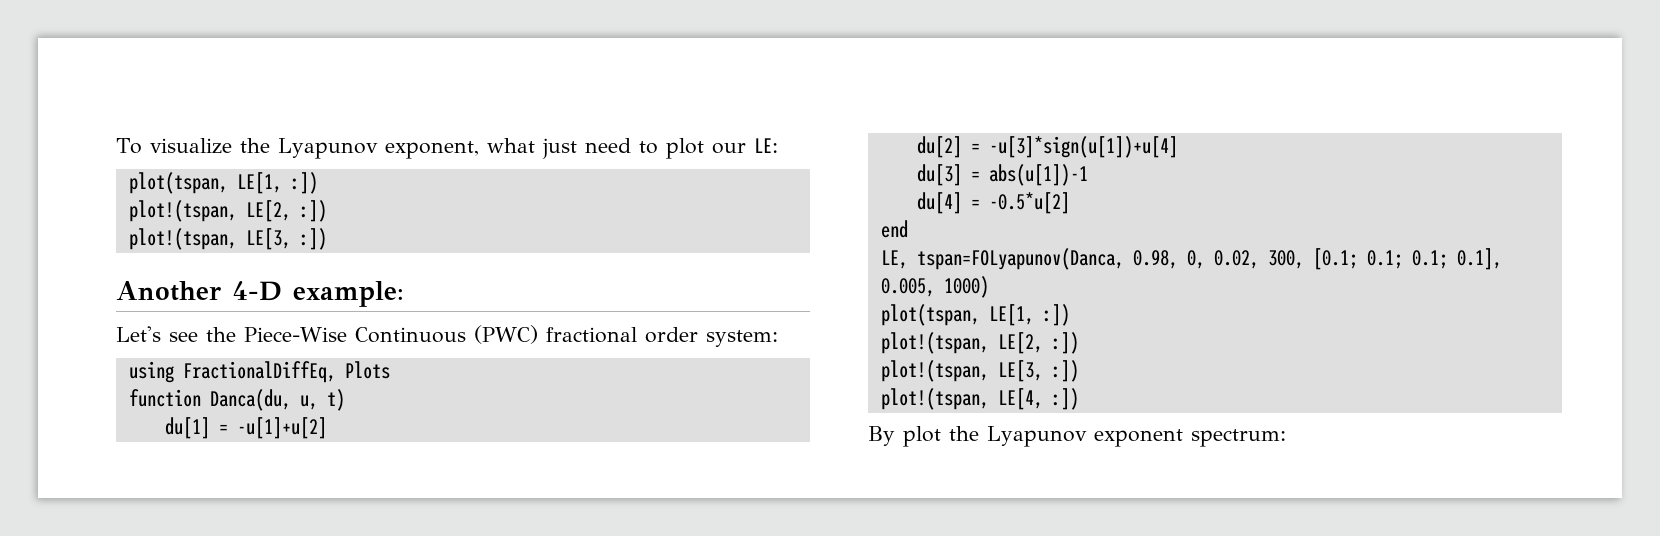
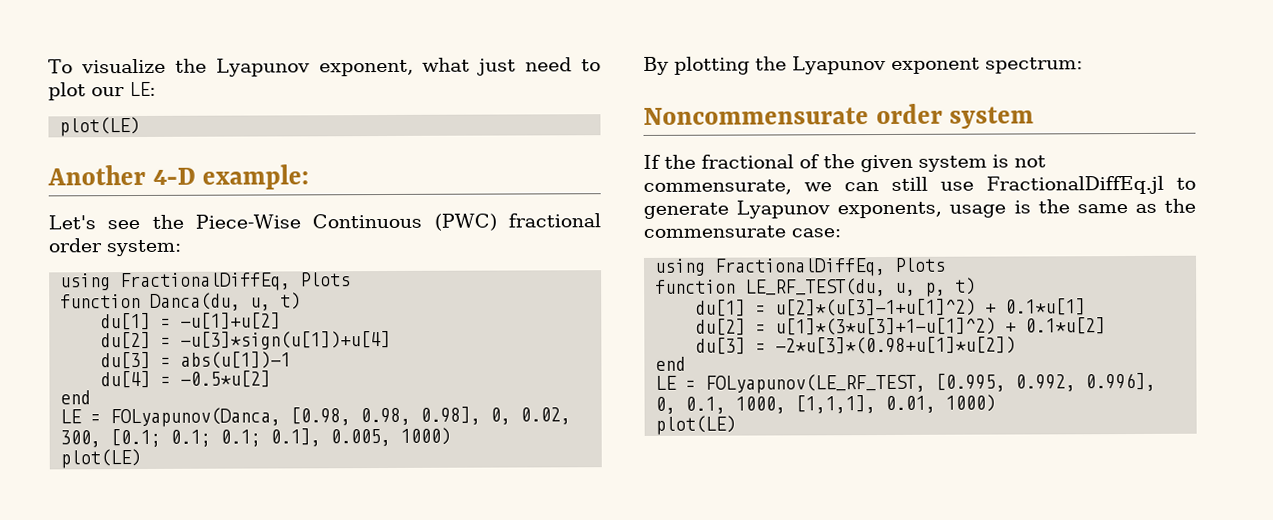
[128,172,318,194] [128,200,327,222] [128,228,327,250] plot(tspan, LE[1, :]) // plot!(tspan, LE[2, :]) // plot!(tspan, LE[3, :]) -> [59,116,141,137] plot(LE)
[880,248,1178,270] LE, tspan=FOLyapunov(Danca, 0.98, -> [60,406,482,428] LE = FOLyapunov(Danca, [0.98, 0.98, 0.98],
[880,304,1070,326] [880,332,1079,354] [880,360,1079,382] [880,388,1079,410] plot(tspan, LE[1, :]) // plot!(tspan, LE[2, :]) // plot!(tspan, LE[3, :]) // plot!(tspan, LE[4, :]) -> [60,448,142,469] plot(LE)
[903,426,941,447] plot -> [674,56,750,75] plotting
(1286, 438) none -> [643,103,1035,129] [643,154,1046,173] [643,175,1196,195] [643,198,1196,219] [643,225,841,238] [654,257,947,277] [655,277,977,297] [695,298,1087,317] [695,317,1107,336] [695,336,1017,355] [655,356,687,371] [655,372,1157,394] [655,394,997,414] [655,415,737,435] // Noncommensurate order system // If the fractional of the given system is not commensurate, we can still use FractionalDiffEq.jl to generate Lyapunov exponents, usage is the same as the commensurate case: // using FractionalDiffEq, Plots // function LE_RF_TEST(du, u, p, t) // du[1] = u[2]*(u[3]-1+u[1]^2) + 0.1*u[1] // du[2] = u[1]*(3*u[3]+1-u[1]^2) + 0.1*u[2] // du[3] = -2*u[3]*(0.98+u[1]*u[2]) // end // LE = FOLyapunov(LE_RF_TEST, [0.995, 0.992, 0.996], 0, 0.1, 1000, [1,1,1], 0.01, 1000) // plot(LE)

